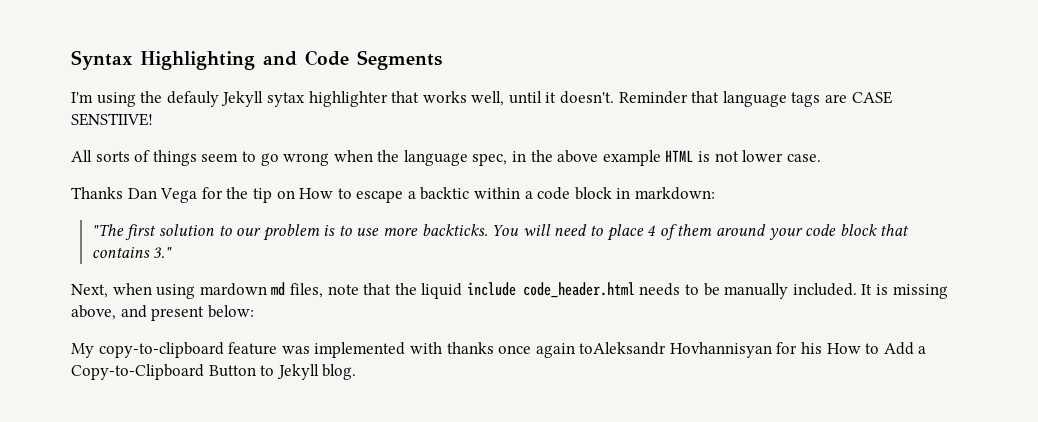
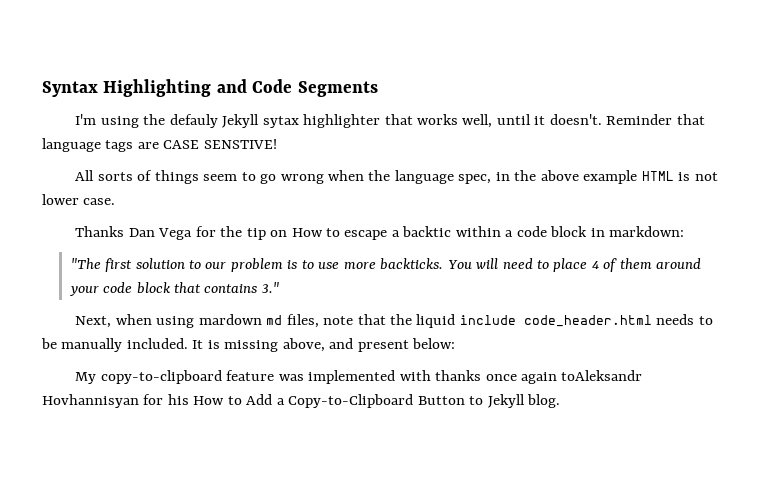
[71,113,153,126] SENSTIIVE! -> [203,139,277,149] SENSTIVE!

